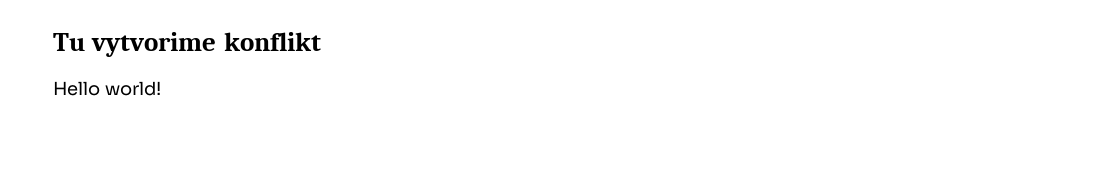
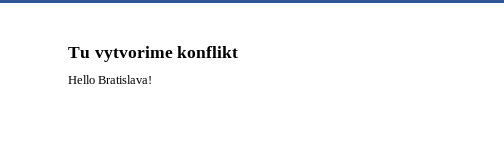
[104,81,161,96] world! -> [98,75,153,84] Bratislava!

